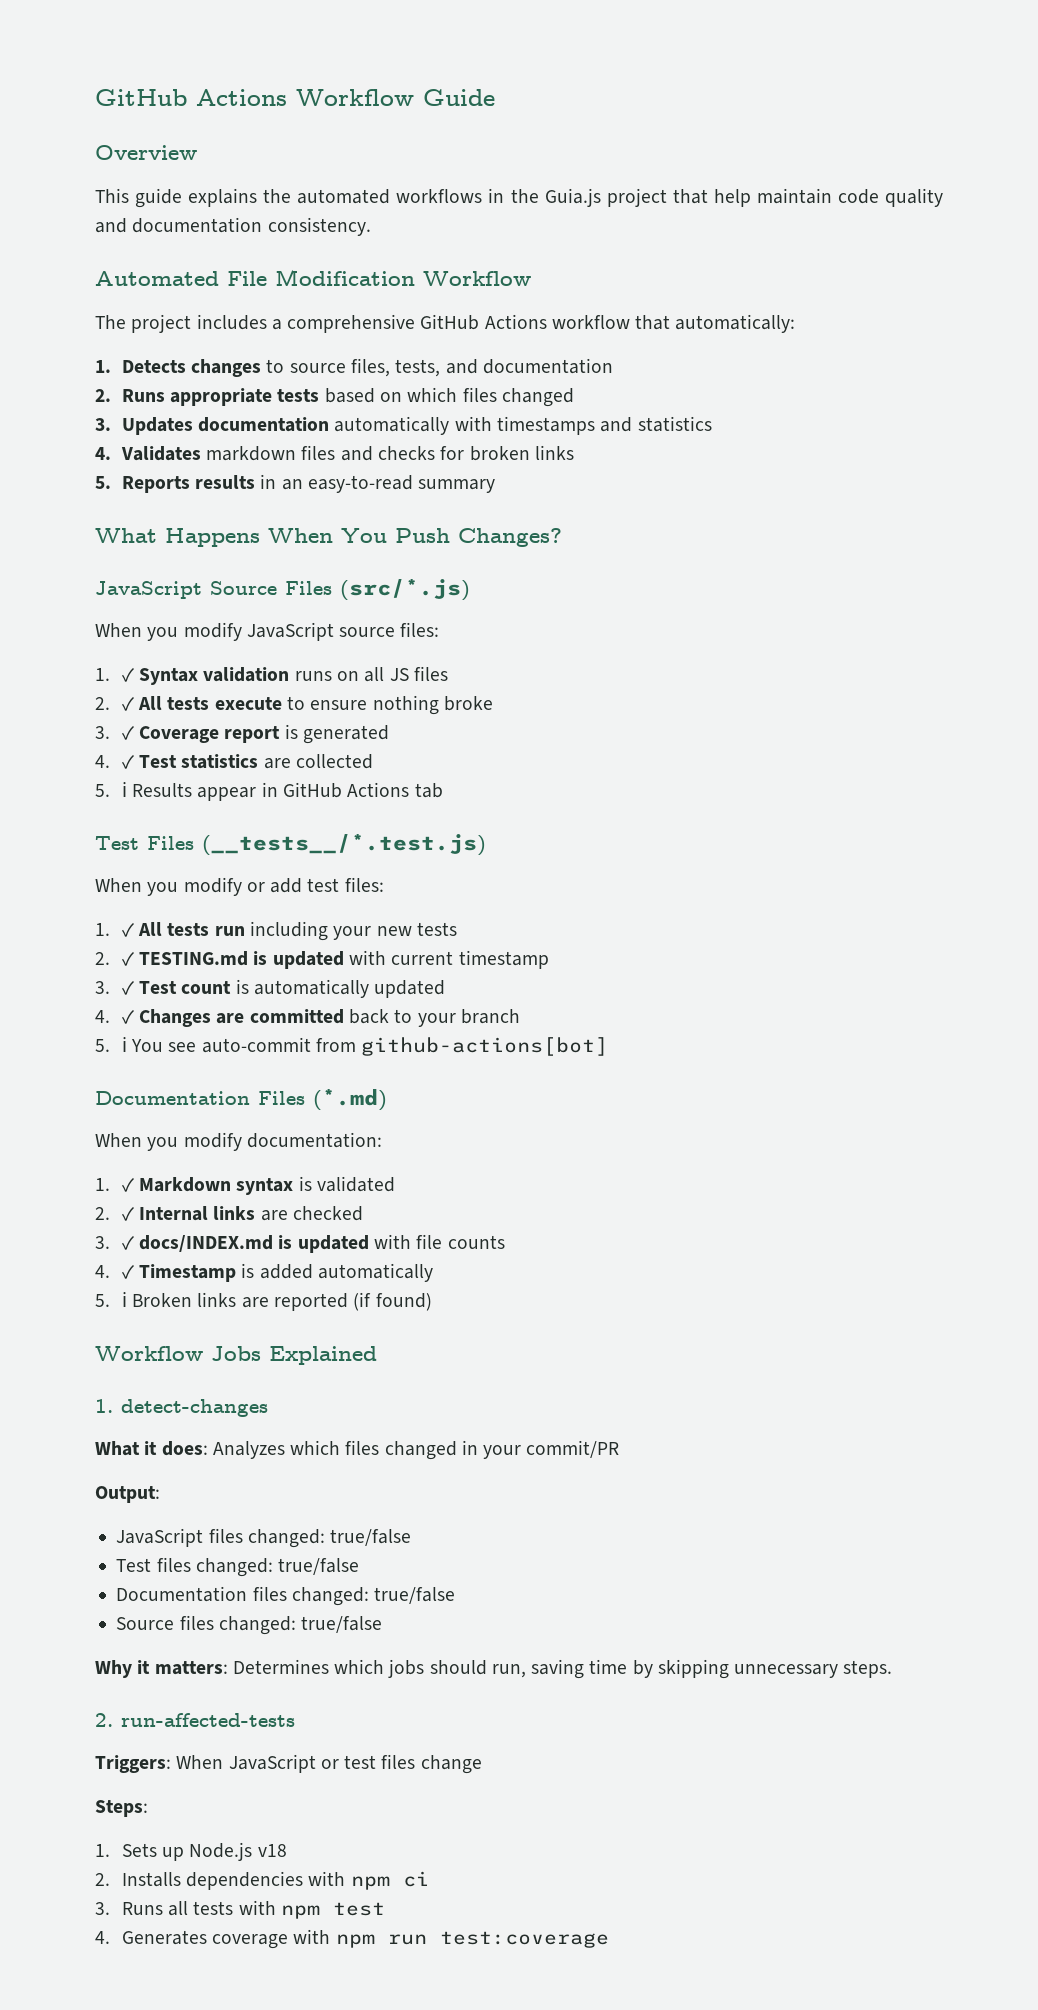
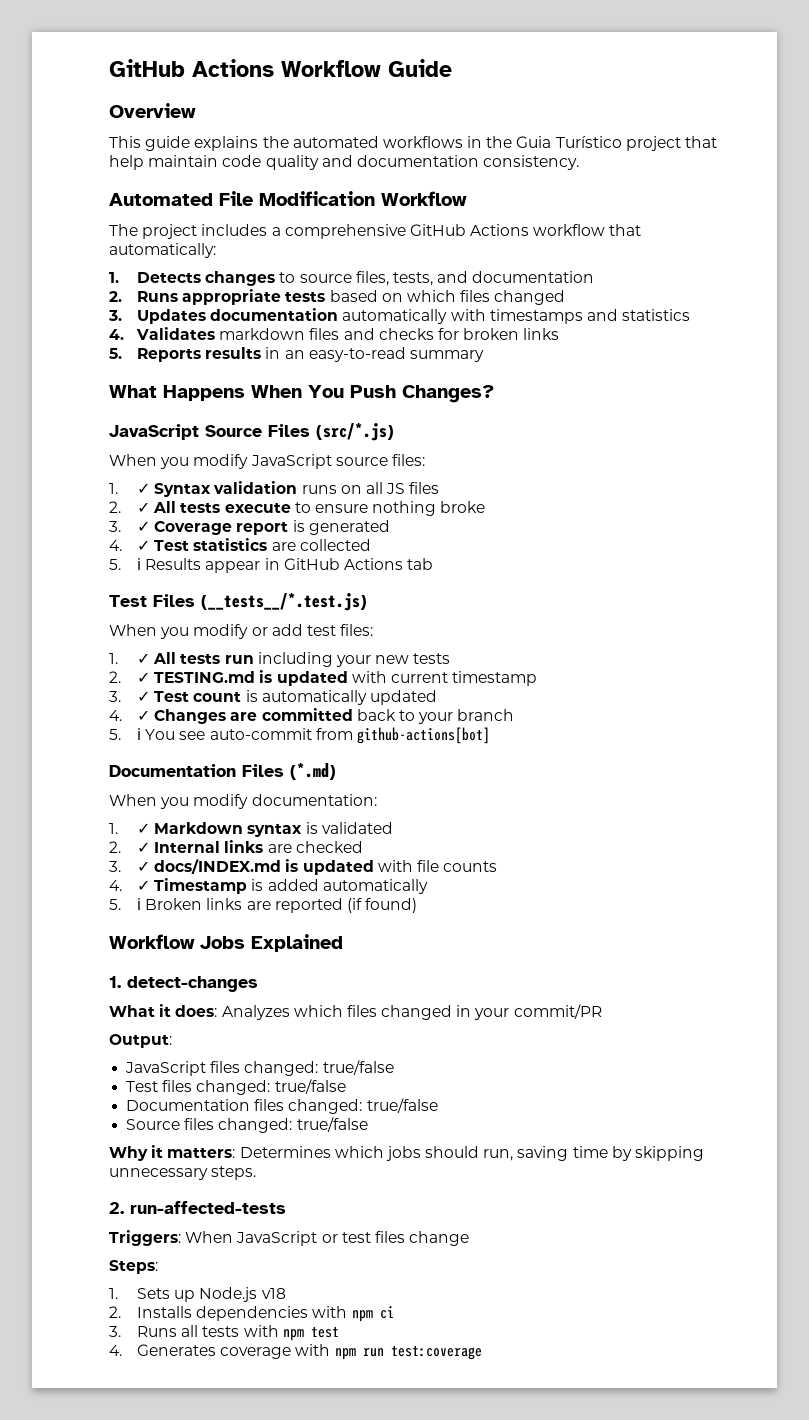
[544,188,601,207] Guia.js -> [516,136,622,148] Guia Turístico

